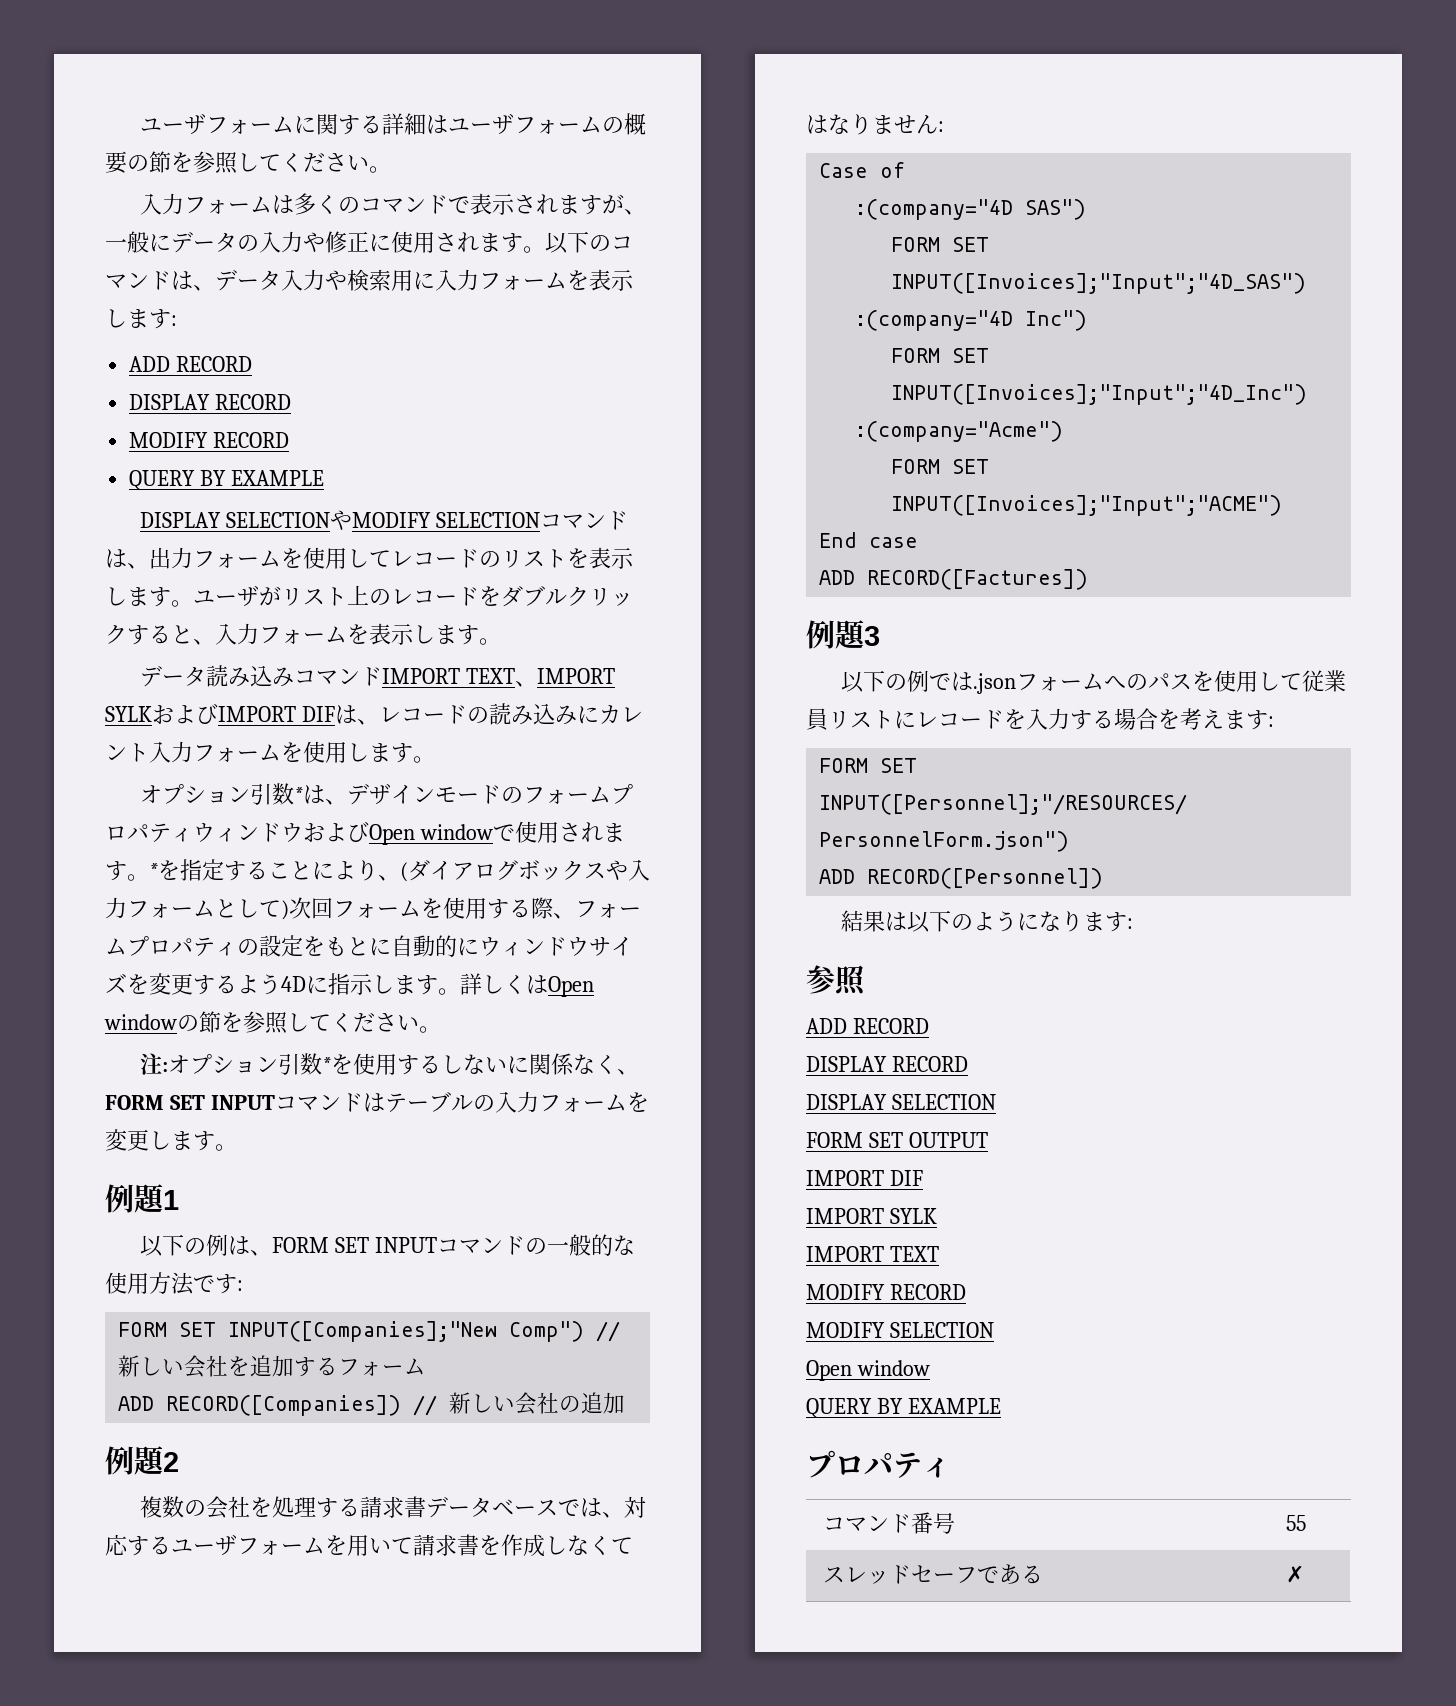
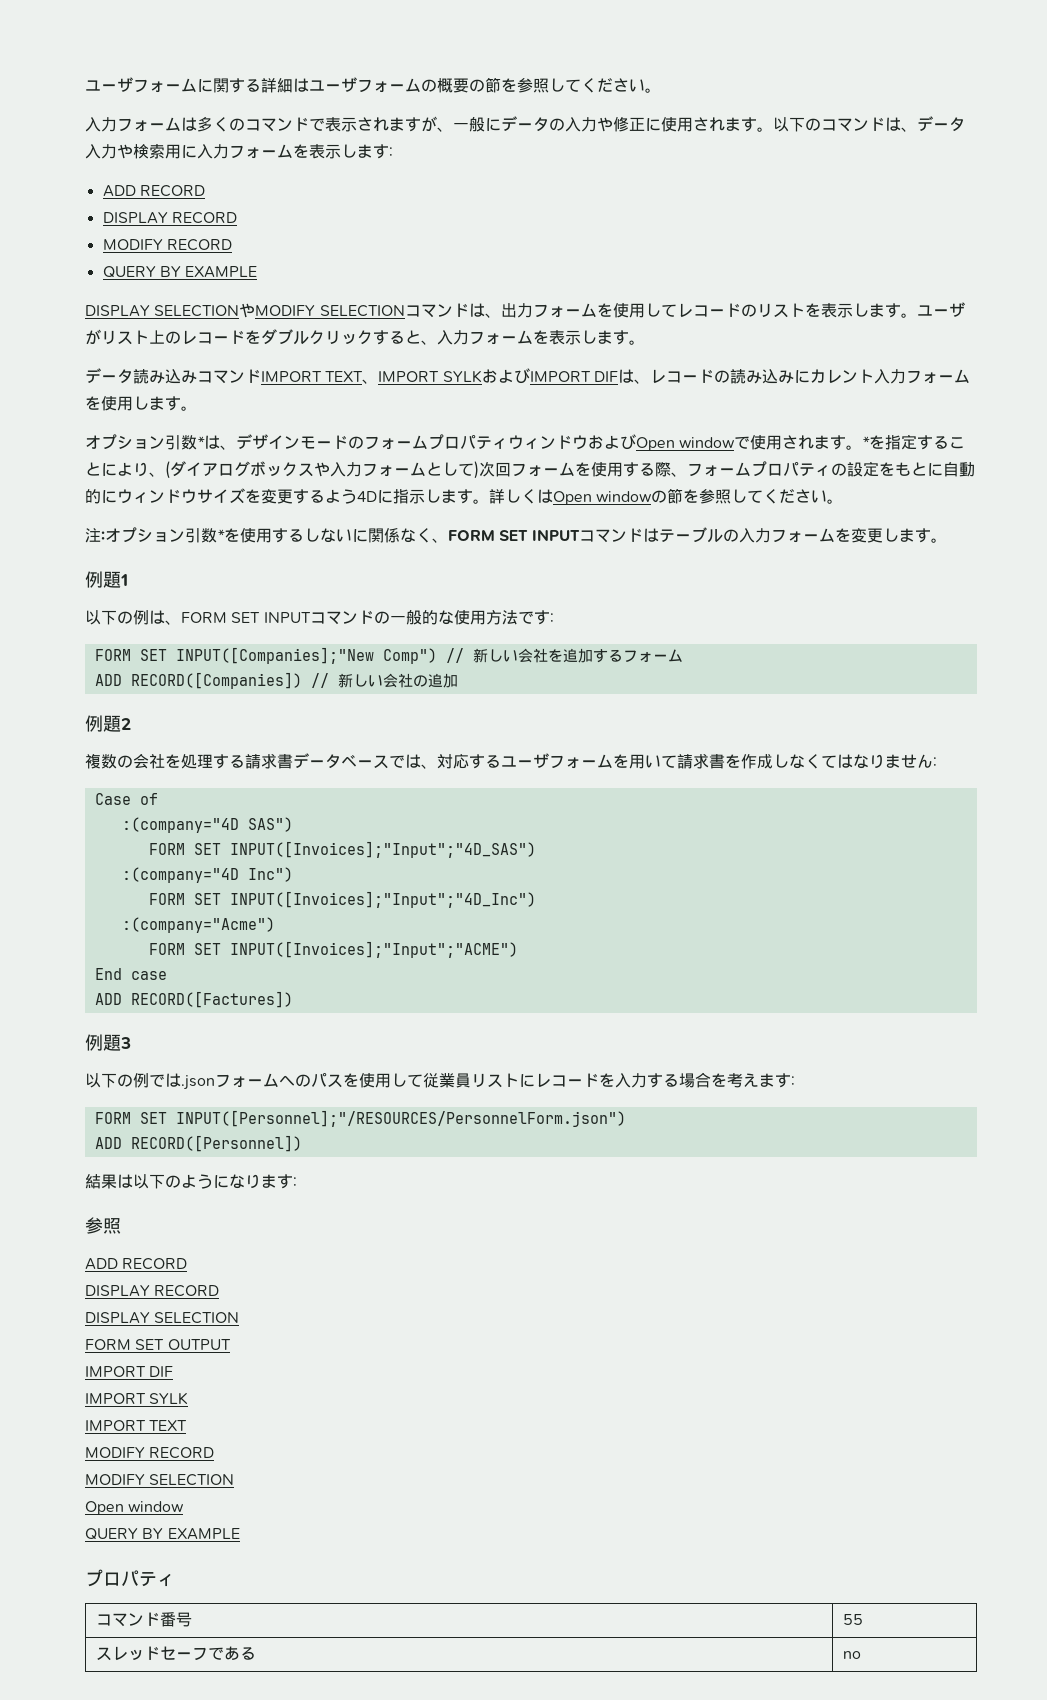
[1285,1565,1304,1583] ✗ -> [843,1651,862,1659] no

